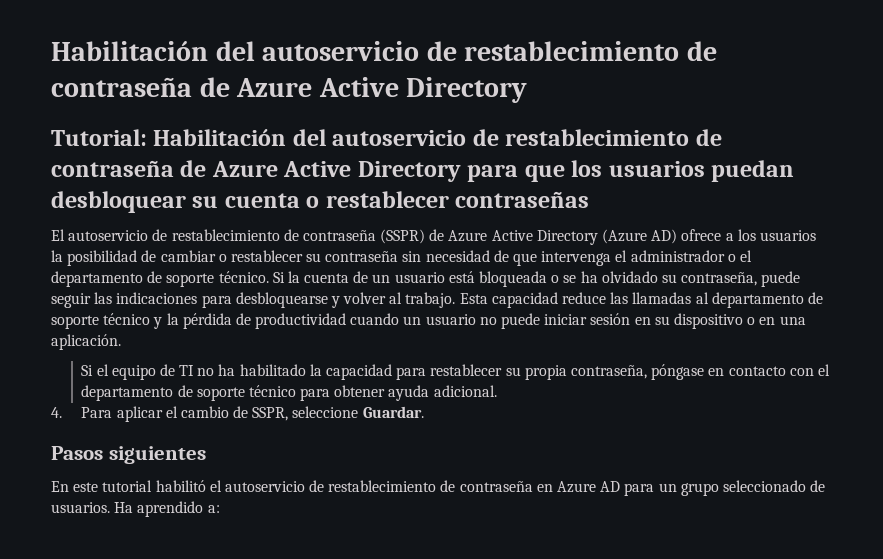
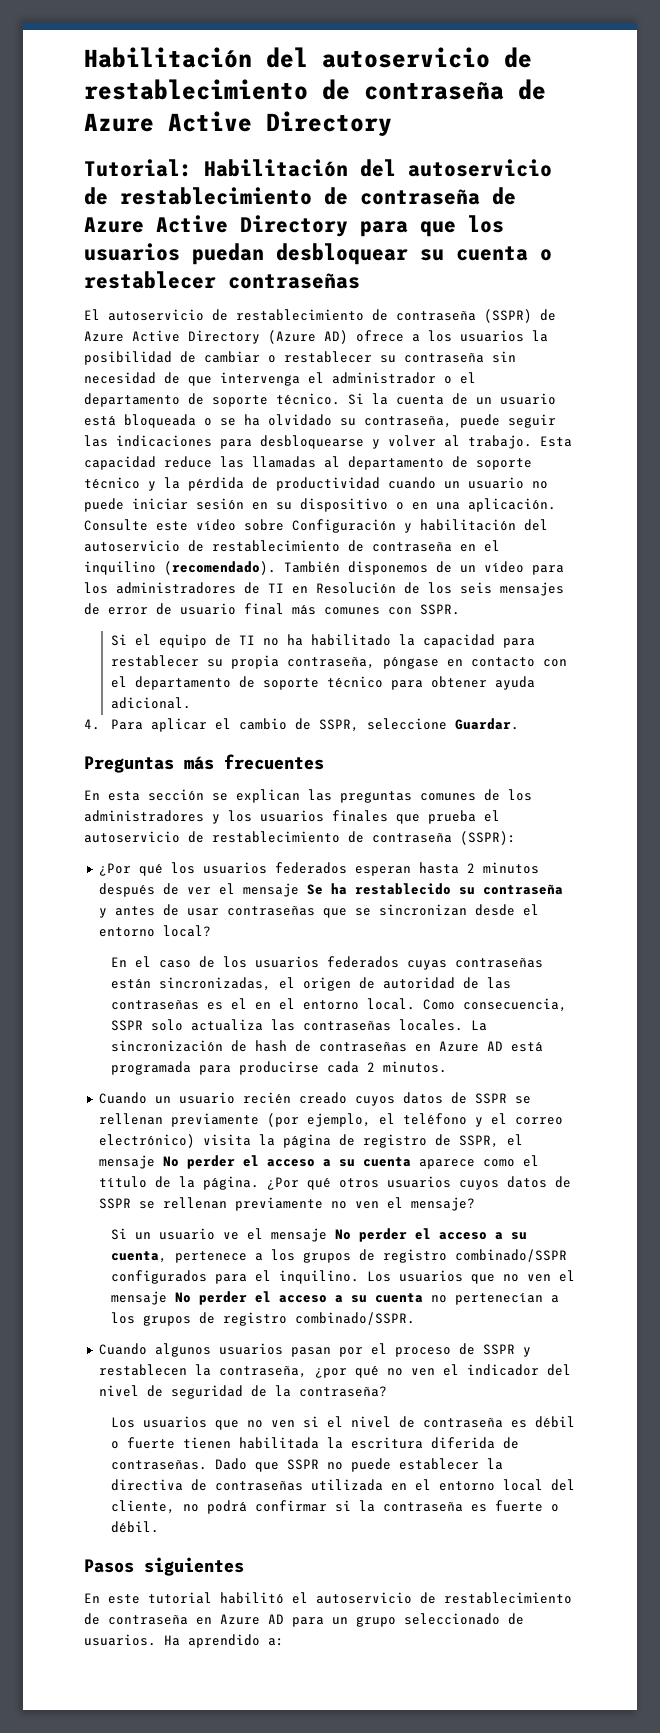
(121, 342) none -> [84,519,548,533] [84,540,500,552] [84,561,564,575] [84,582,564,596] [84,603,460,615] Consulte este vídeo sobre Configuración y habilitación del autoservicio de restablecimiento de contraseña en el inquilino (recomendado). También disponemos de un vídeo para los administradores de TI en Resolución de los seis mensajes de error de usuario final más comunes con SSPR.
(424, 412) none -> [84,754,324,773] [84,789,532,803] [84,810,500,824] [84,831,516,845] [98,862,539,876] [98,883,563,897] [98,904,539,918] [98,925,211,937] [110,956,543,970] [110,977,511,991] [110,998,567,1012] [110,1019,487,1031] [110,1040,543,1052] [110,1061,447,1075] [98,1092,531,1106] [98,1113,563,1127] [98,1134,523,1148] [98,1155,539,1169] [98,1176,571,1190] [98,1197,475,1211] [110,1228,527,1242] [110,1249,567,1263] [110,1270,575,1284] [110,1291,559,1305] [110,1312,415,1326] [98,1343,531,1357] [98,1364,571,1378] [98,1385,387,1399] [110,1416,575,1430] [110,1437,519,1449] [110,1458,503,1472] [110,1479,575,1491] [110,1500,559,1514] [110,1521,159,1533] // Preguntas más frecuentes // En esta sección se explican las preguntas comunes de los administradores y los usuarios finales que prueba el autoservicio de restablecimiento de contraseña (SSPR): // ¿Por qué los usuarios federados esperan hasta 2 minutos después de ver el mensaje Se ha restablecido su contraseña y antes de usar contraseñas que se sincronizan desde el entorno local? // En el caso de los usuarios federados cuyas contraseñas están sincronizadas, el origen de autoridad de las contraseñas es el en el entorno local. Como consecuencia, SSPR solo actualiza las contraseñas locales. La sincronización de hash de contraseñas en Azure AD está programada para producirse cada 2 minutos. // Cuando un usuario recién creado cuyos datos de SSPR se rellenan previamente (por ejemplo, el teléfono y el correo electrónico) visita la página de registro de SSPR, el mensaje No perder el acceso a su cuenta aparece como el título de la página. ¿Por qué otros usuarios cuyos datos de SSPR se rellenan previamente no ven el mensaje? // Si un usuario ve el mensaje No perder el acceso a su cuenta, pertenece a los grupos de registro combinado/SSPR configurados para el inquilino. Los usuarios que no ven el mensaje No perder el acceso a su cuenta no pertenecían a los grupos de registro combinado/SSPR. // Cuando algunos usuarios pasan por el proceso de SSPR y restablecen la contraseña, ¿por qué no ven el indicador del nivel de seguridad de la contraseña? // Los usuarios que no ven si el nivel de contraseña es débil o fuerte tienen habilitada la escritura diferida de contraseñas. Dado que SSPR no puede establecer la directiva de contraseñas utilizada en el entorno local del cliente, no podrá confirmar si la contraseña es fuerte o débil.

